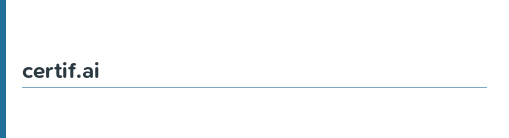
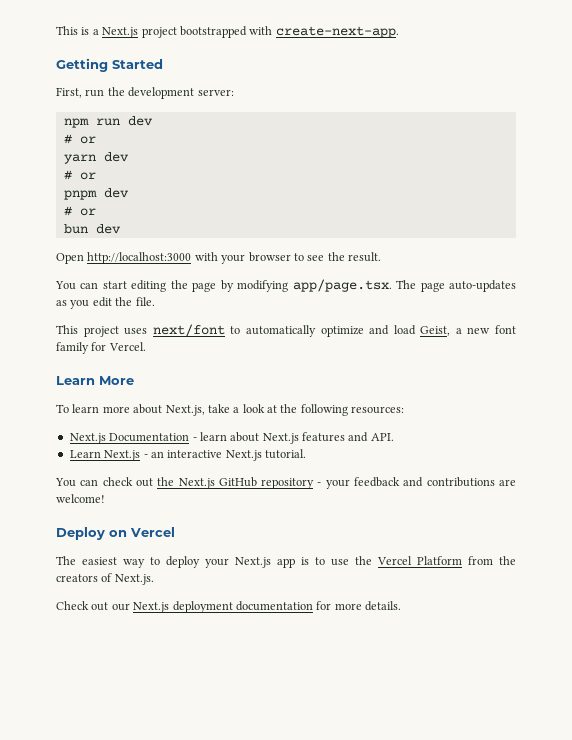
[22,62,100,79] certif.ai -> [56,26,399,38] [56,58,163,72] [56,87,234,99] [63,116,153,128] [63,134,96,144] [63,152,129,164] [63,170,96,180] [63,188,129,200] [63,206,96,216] [63,224,121,234] [56,252,381,264] [55,279,516,292] [56,297,155,309] [56,324,516,337] [56,342,146,354] [56,376,134,385] [56,404,405,416] [69,432,394,444] [69,449,306,461] [55,477,517,489] [56,494,105,503] [56,527,175,540] [56,556,516,568] [56,573,154,585] [56,601,401,613] This is a Next.js project bootstrapped with create-next-app. // Getting Started // First, run the development server: // npm run dev // # or // yarn dev // # or // pnpm dev // # or // bun dev // Open http://localhost:3000 with your browser to see the result. // You can start editing the page by modifying app/page.tsx. The page auto-updates as you edit the file. // This project uses next/font to automatically optimize and load Geist, a new font family for Vercel. // Learn More // To learn more about Next.js, take a look at the following resources: // Next.js Documentation - learn about Next.js features and API. // Learn Next.js - an interactive Next.js tutorial. // You can check out the Next.js GitHub repository - your feedback and contributions are welcome! // Deploy on Vercel // The easiest way to deploy your Next.js app is to use the Vercel Platform from the creators of Next.js. // Check out our Next.js deployment documentation for more details.

